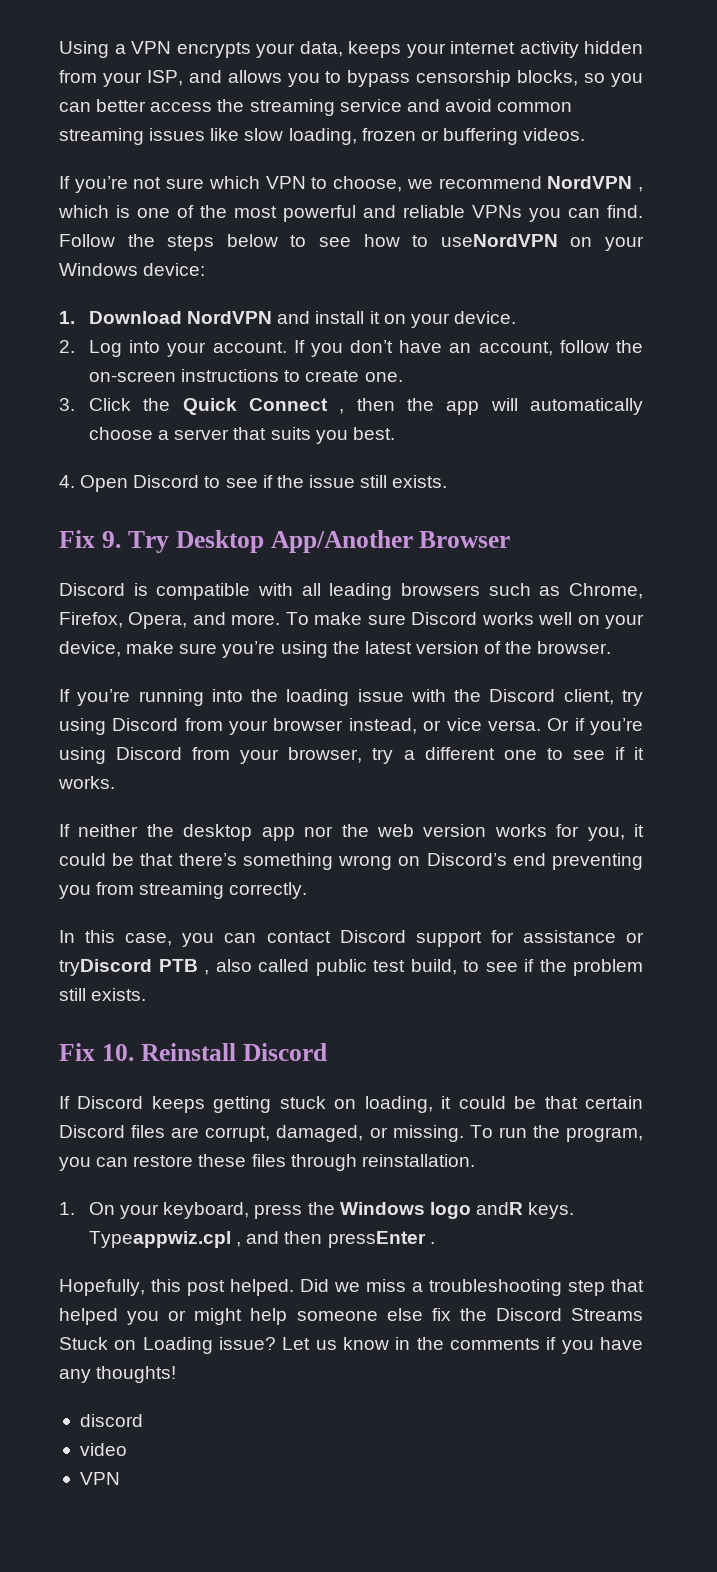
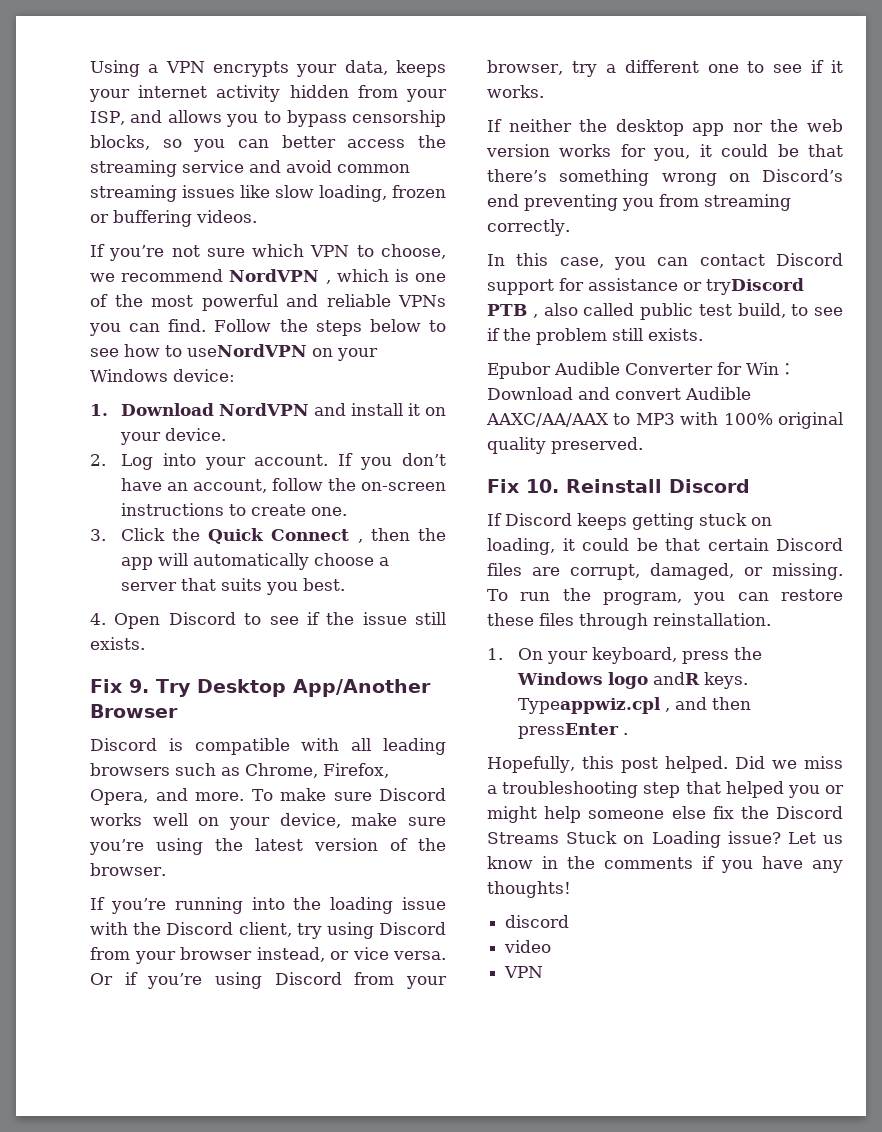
(147, 994) none -> [487,362,796,379] [487,387,751,400] [486,412,843,429] [487,437,643,454] // Epubor Audible Converter for Win：Download and convert Audible AAXC/AA/AAX to MP3 with 100% original quality preserved.

